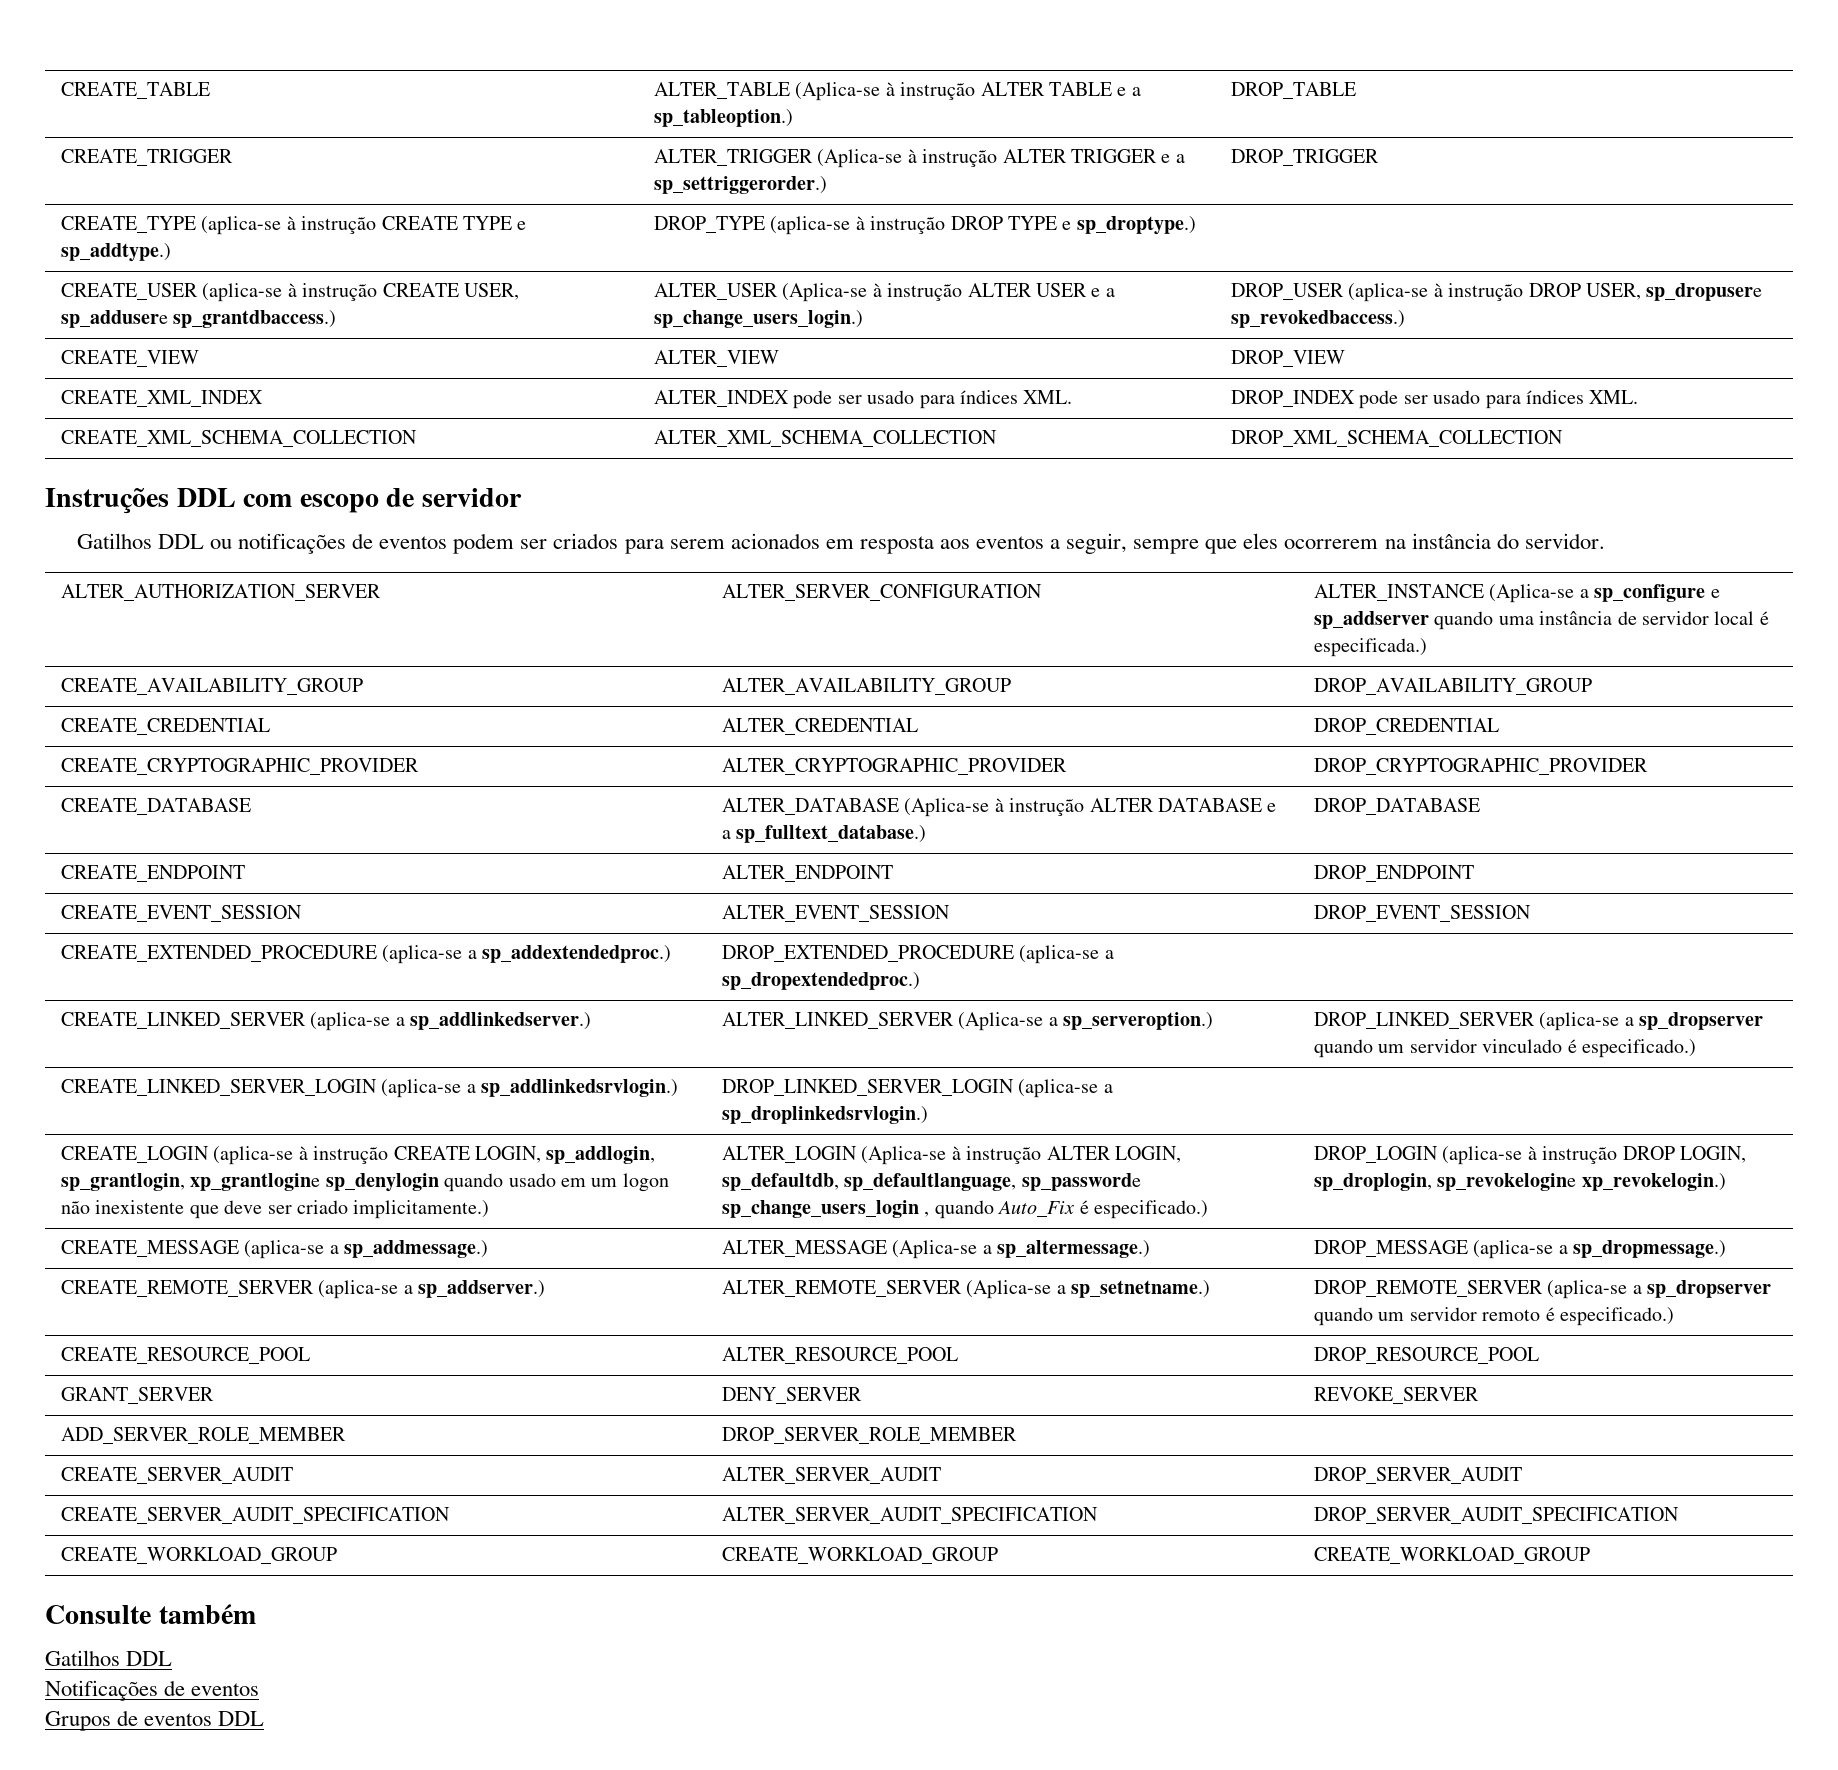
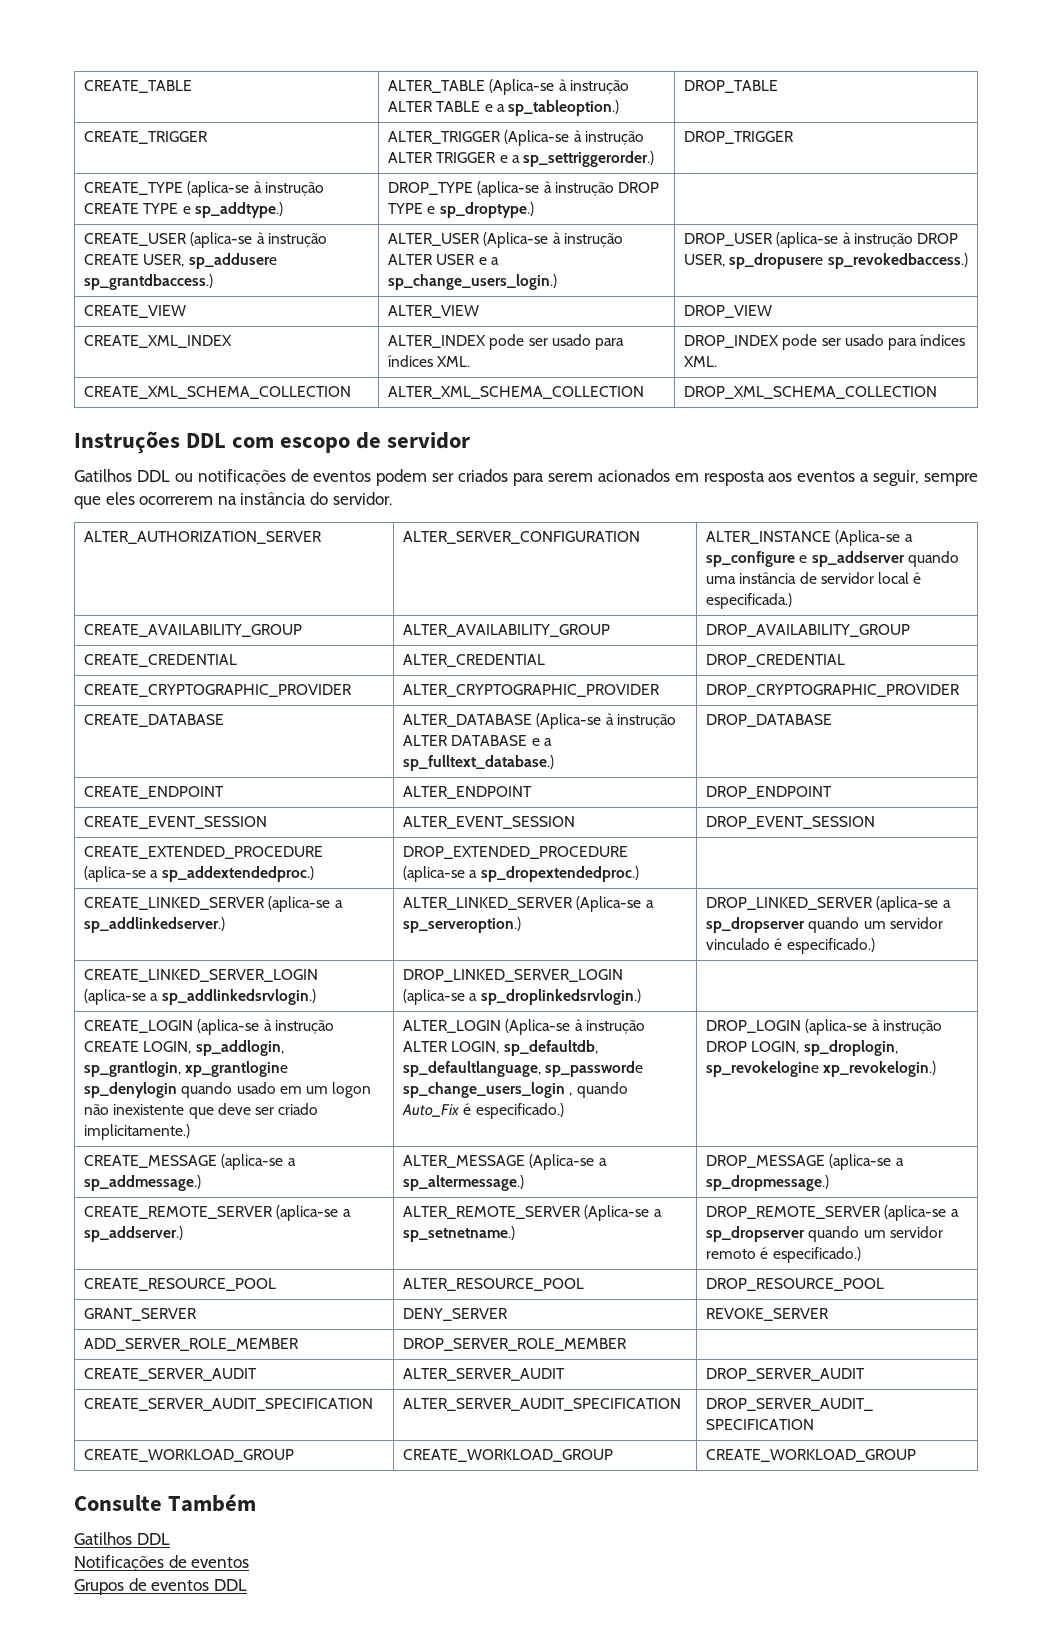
[158,1604,256,1624] também -> [168,1494,257,1512] Também

